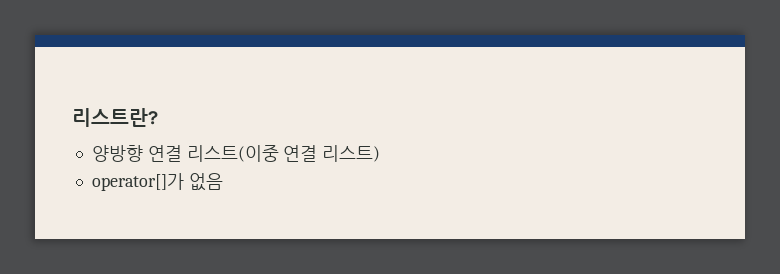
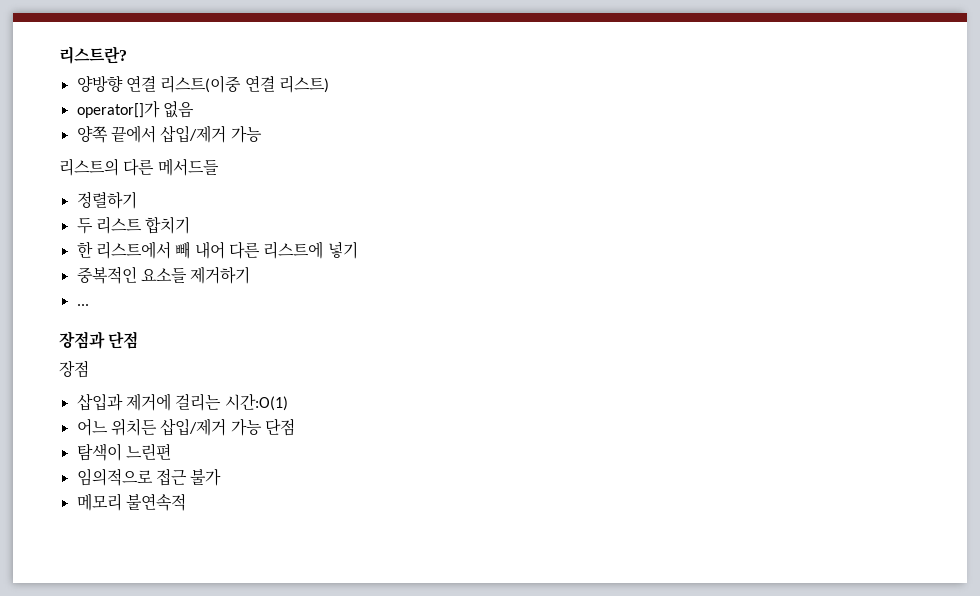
(223, 182) none -> [76,125,262,143] [59,158,219,176] [76,191,137,209] [76,216,191,234] [76,241,358,259] [76,266,251,284] [76,304,89,306] [59,331,139,349] [59,360,89,378] [76,393,288,411] [76,418,295,436] [76,443,171,461] [76,468,222,486] [76,493,186,511] // 양쪽 끝에서 삽입/제거 가능 // 리스트의 다른 메서드들 // 정렬하기 // 두 리스트 합치기 // 한 리스트에서 빼 내어 다른 리스트에 넣기 // 중복적인 요소들 제거하기 // ... // 장점과 단점 // 장점 // 삽입과 제거에 걸리는 시간:O(1) // 어느 위치든 삽입/제거 가능 단점 // 탐색이 느린편 // 임의적으로 접근 불가 // 메모리 불연속적

